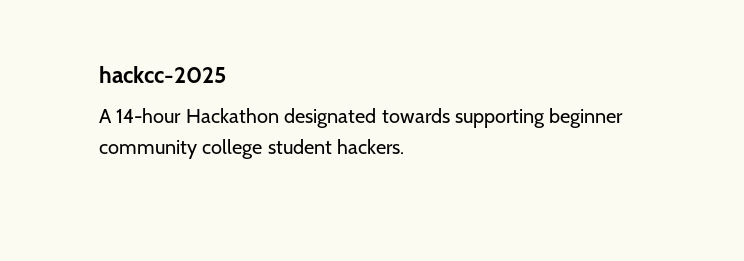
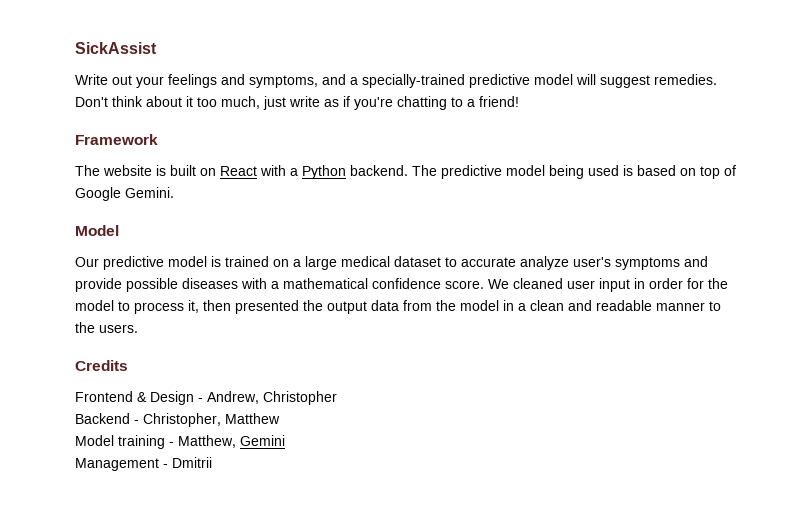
[99,66,226,83] [99,108,624,128] [99,139,405,159] hackcc-2025 // A 14-hour Hackathon designated towards supporting beginner community college student hackers. -> [75,42,157,54] [75,74,717,88] [75,96,519,110] [75,134,158,145] [75,165,736,179] [75,187,174,201] [75,225,119,236] [75,256,708,270] [75,278,728,292] [75,300,721,314] [75,322,138,333] [75,360,128,371] [75,391,337,405] [75,413,280,427] [75,435,285,449] [75,457,212,471] SickAssist // Write out your feelings and symptoms, and a specially-trained predictive model will suggest remedies. Don't think about it too much, just write as if you're chatting to a friend! // Framework // The website is built on React with a Python backend. The predictive model being used is based on top of Google Gemini. // Model // Our predictive model is trained on a large medical dataset to accurate analyze user's symptoms and provide possible diseases with a mathematical confidence score. We cleaned user input in order for the model to process it, then presented the output data from the model in a clean and readable manner to the users. // Credits // Frontend & Design - Andrew, Christopher // Backend - Christopher, Matthew // Model training - Matthew, Gemini // Management - Dmitrii

